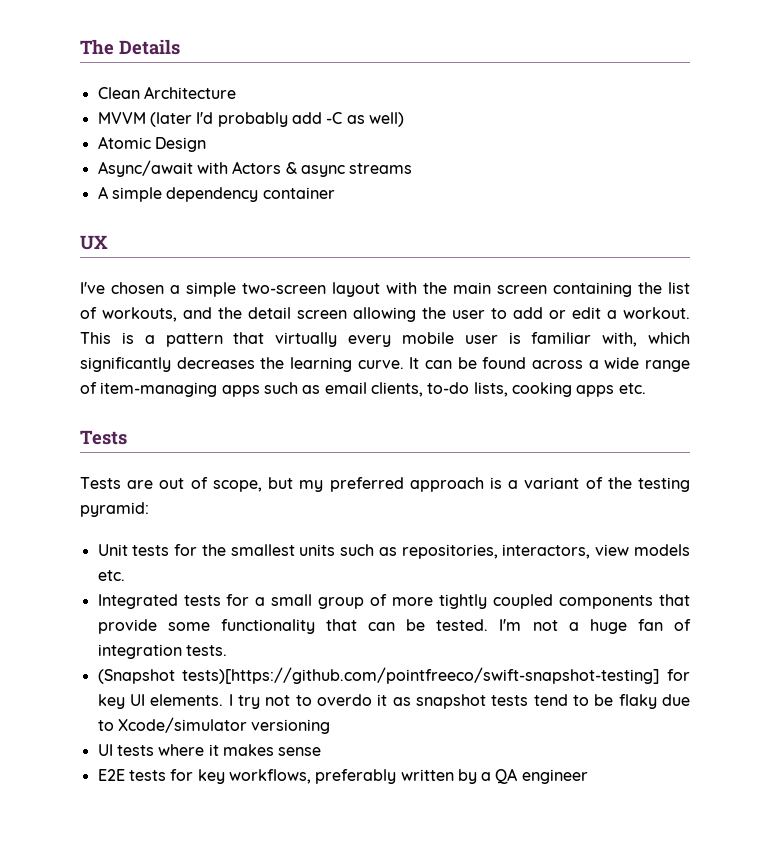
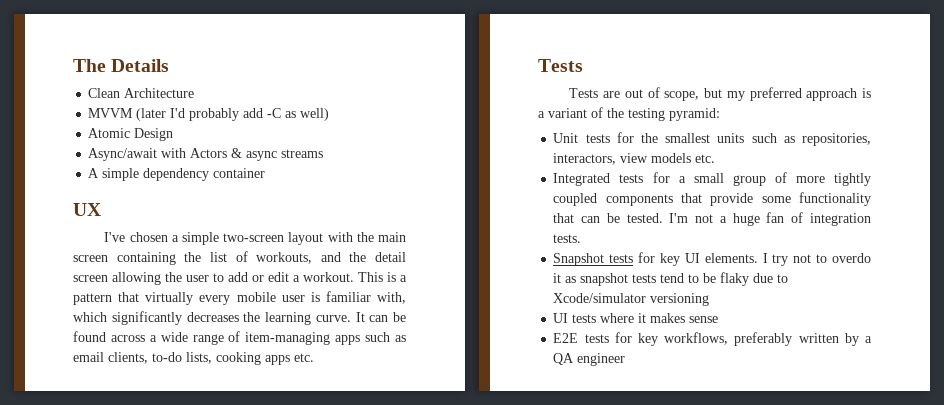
[97,667,660,684] (Snapshot tests)[https://github.com/pointfreeco/swift-snapshot-testing] -> [553,253,634,266] Snapshot tests

